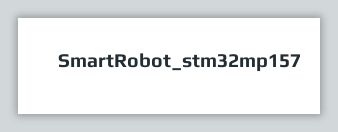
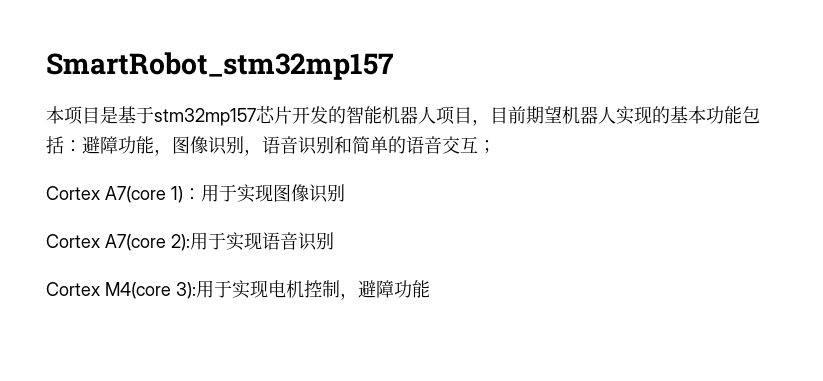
(301, 62) none -> [46,106,760,126] [46,136,496,156] [46,184,345,203] [46,232,334,251] [46,280,430,300] // 本项目是基于stm32mp157芯片开发的智能机器人项目，目前期望机器人实现的基本功能包括：避障功能，图像识别，语音识别和简单的语音交互； // Cortex A7(core 1)：用于实现图像识别 // Cortex A7(core 2):用于实现语音识别 // Cortex M4(core 3):用于实现电机控制，避障功能

